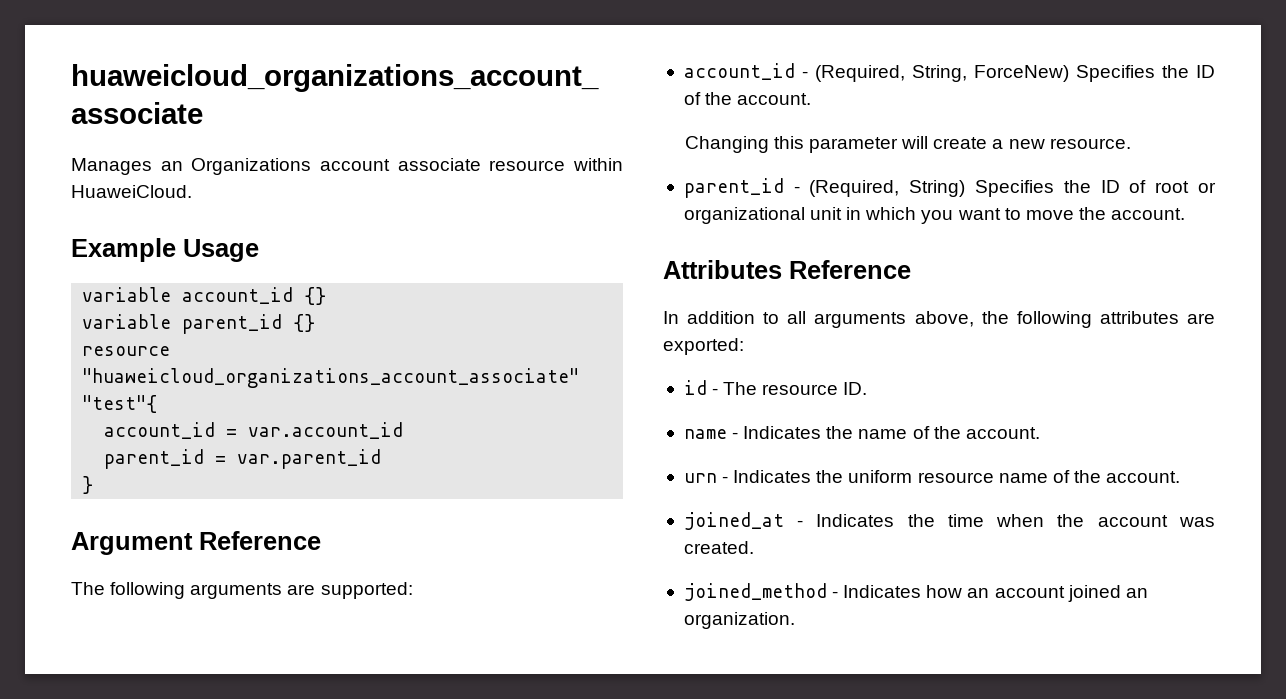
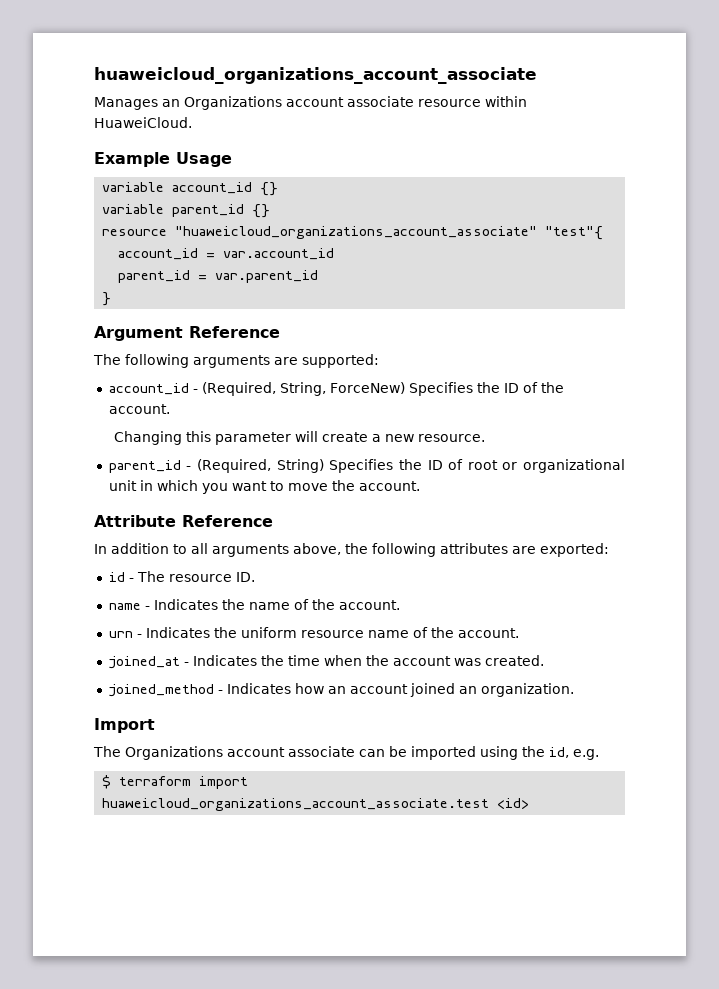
[663,260,782,279] Attributes -> [94,515,176,527] Attribute
(795, 620) none -> [94,718,155,733] [93,746,599,760] [102,775,249,789] [102,798,530,811] // Import // The Organizations account associate can be imported using the id, e.g. // $ terraform import huaweicloud_organizations_account_associate.test <id>

